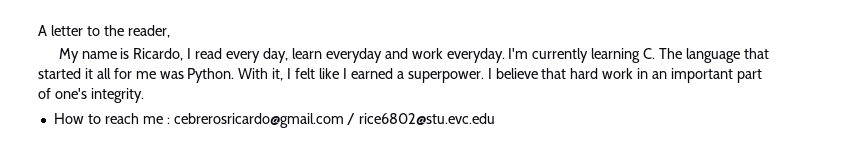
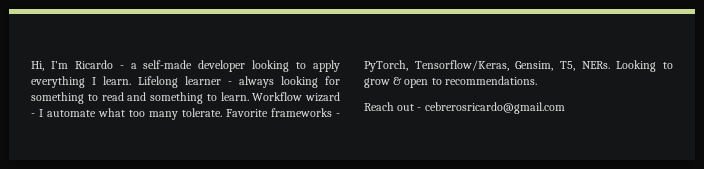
[38,25,170,38] [58,48,769,63] [38,68,762,83] [38,88,144,103] [53,113,496,128] A letter to the reader, // My name is Ricardo, I read every day, learn everyday and work everyday. I'm currently learning C. The language that started it all for me was Python. With it, I felt like I earned a superpower. I believe that hard work in an important part of one's integrity. // How to reach me : cebrerosricardo@gmail.com / rice6802@stu.evc.edu -> [31,60,340,72] [31,76,340,88] [31,92,340,104] [31,108,340,120] [364,60,673,72] [364,76,537,88] [364,102,565,114] Hi, I’m Ricardo - a self-made developer looking to apply everything I learn. Lifelong learner - always looking for something to read and something to learn. Workflow wizard - I automate what too many tolerate. Favorite frameworks - PyTorch, Tensorflow/Keras, Gensim, T5, NERs. Looking to grow & open to recommendations. // Reach out - cebrerosricardo@gmail.com

